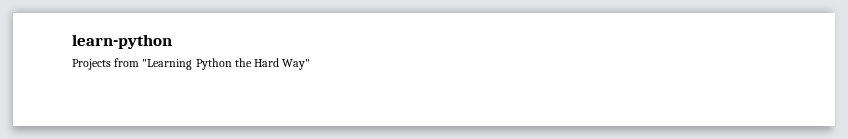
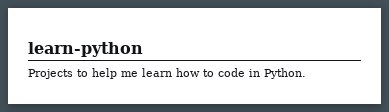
[114,58,311,70] from "Learning Python the Hard Way" -> [77,68,306,79] to help me learn how to code in Python.

